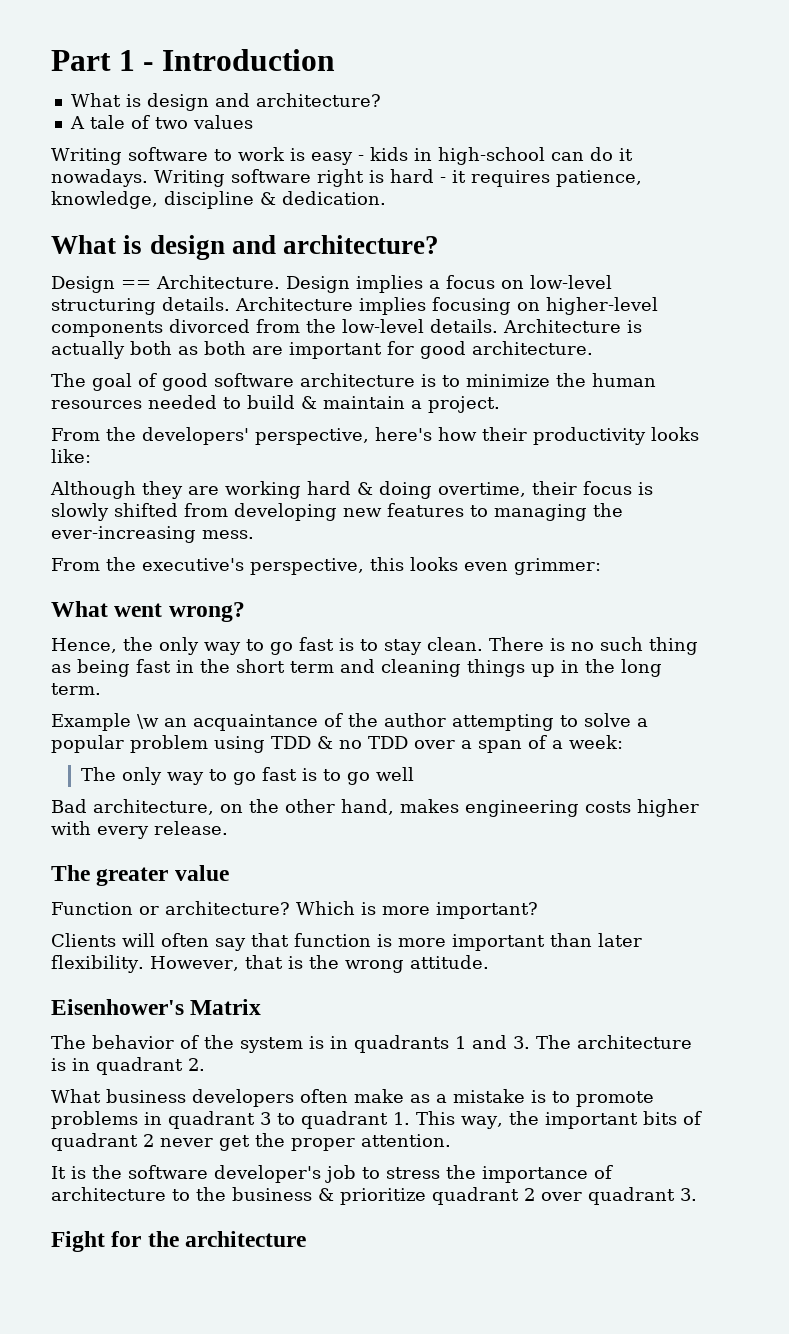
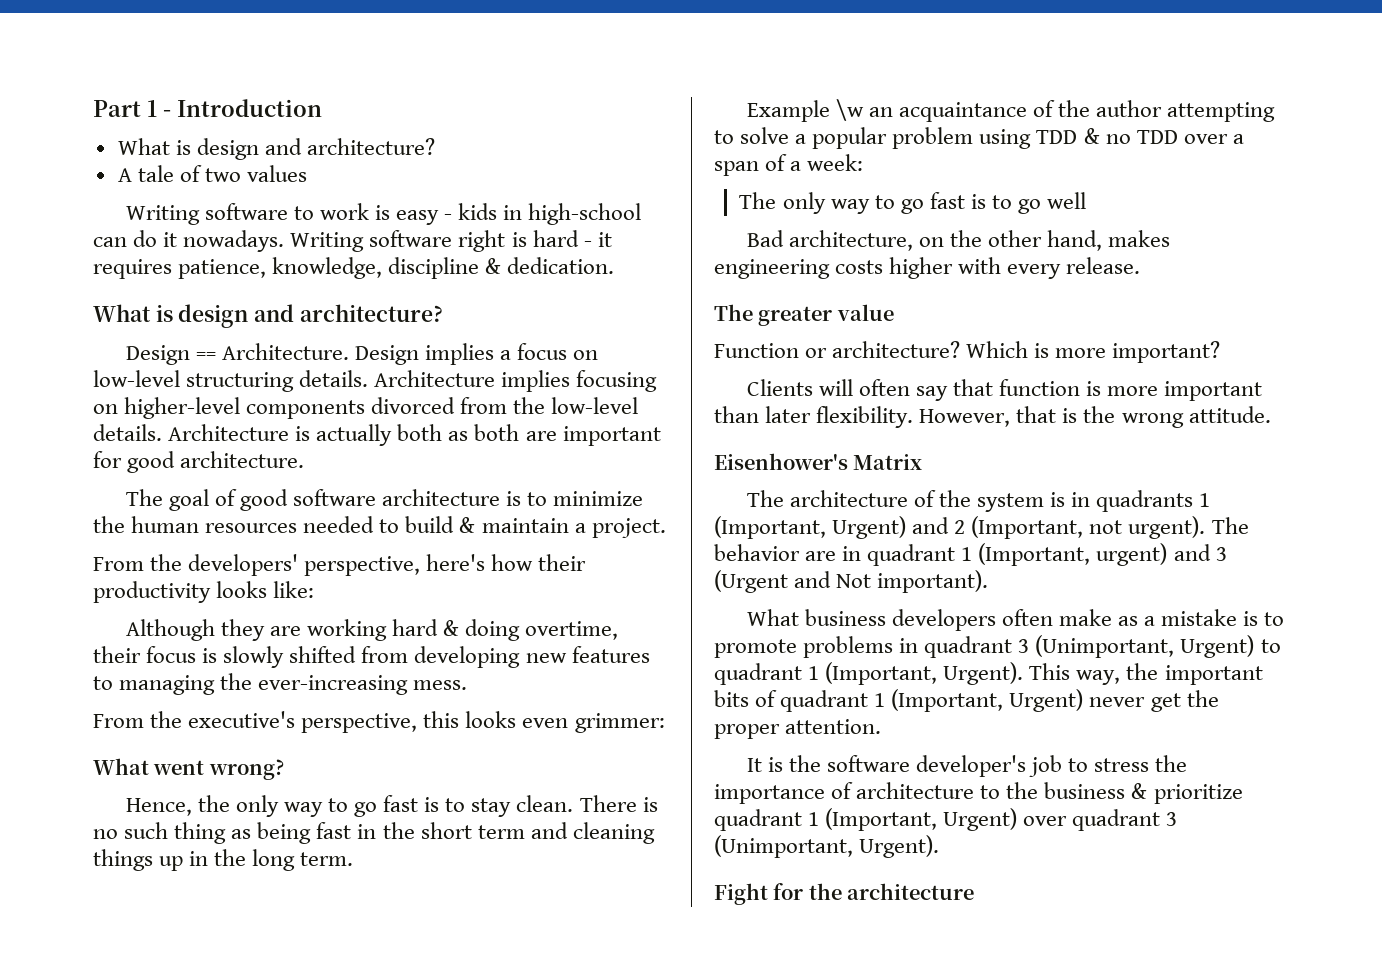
[92,1035,174,1049] behavior -> [789,490,908,507] architecture
[472,1035,692,1049] [51,1057,205,1075] and 3. The architecture is in quadrant 2. -> [714,516,1249,539] [714,543,1227,566] [714,570,989,593] (Important, Urgent) and 2 (Important, not urgent). The behavior are in quadrant 1 (Important, urgent) and 3 (Urgent and Not important).
[277,1111,410,1129] to quadrant 1. -> [1035,635,1281,658] [714,662,1024,685] (Unimportant, Urgent) to quadrant 1 (Important, Urgent).
[143,1134,154,1147] 2 -> [874,689,1084,712] 1 (Important, Urgent)
[524,1187,697,1205] 2 over quadrant 3. -> [808,808,1178,831] [714,835,940,858] 1 (Important, Urgent) over quadrant 3 (Unimportant, Urgent).

